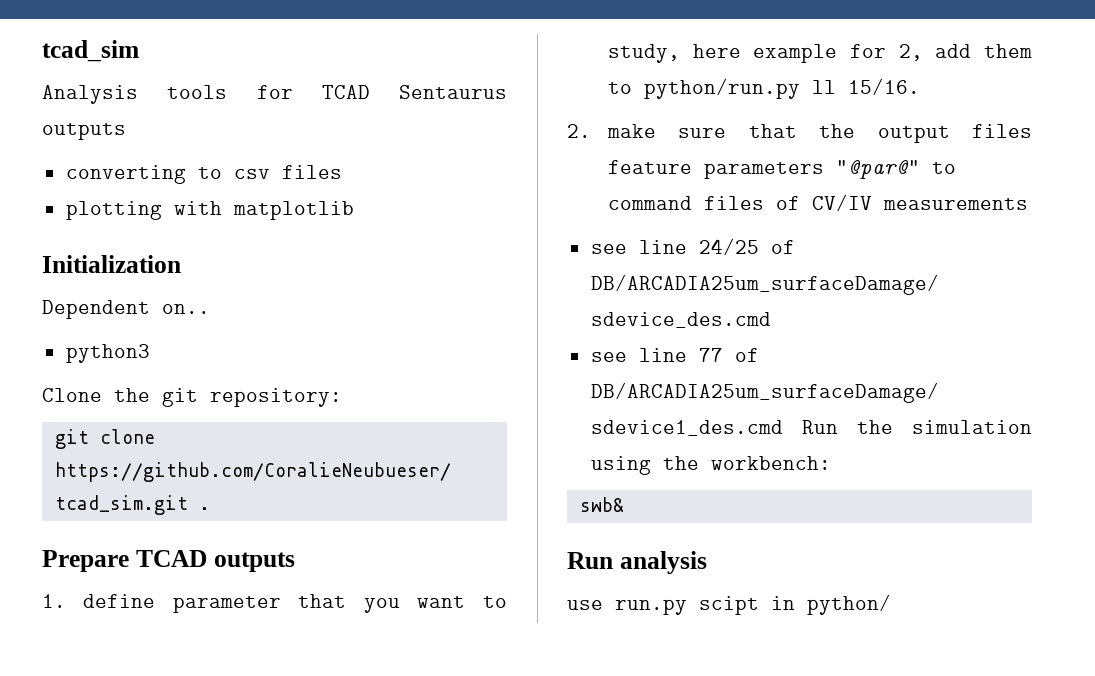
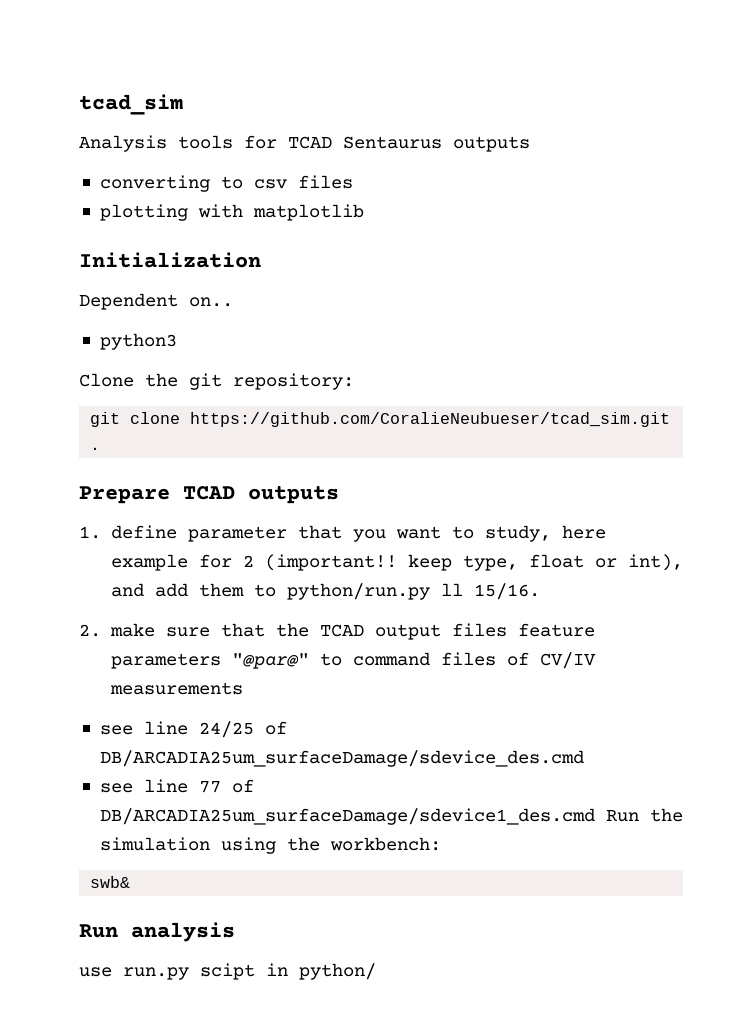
[898,44,923,61] 2, -> [242,554,683,571] [110,583,144,597] 2 (important!! keep type, float or int), and
(856, 131) none -> [319,624,364,637] TCAD

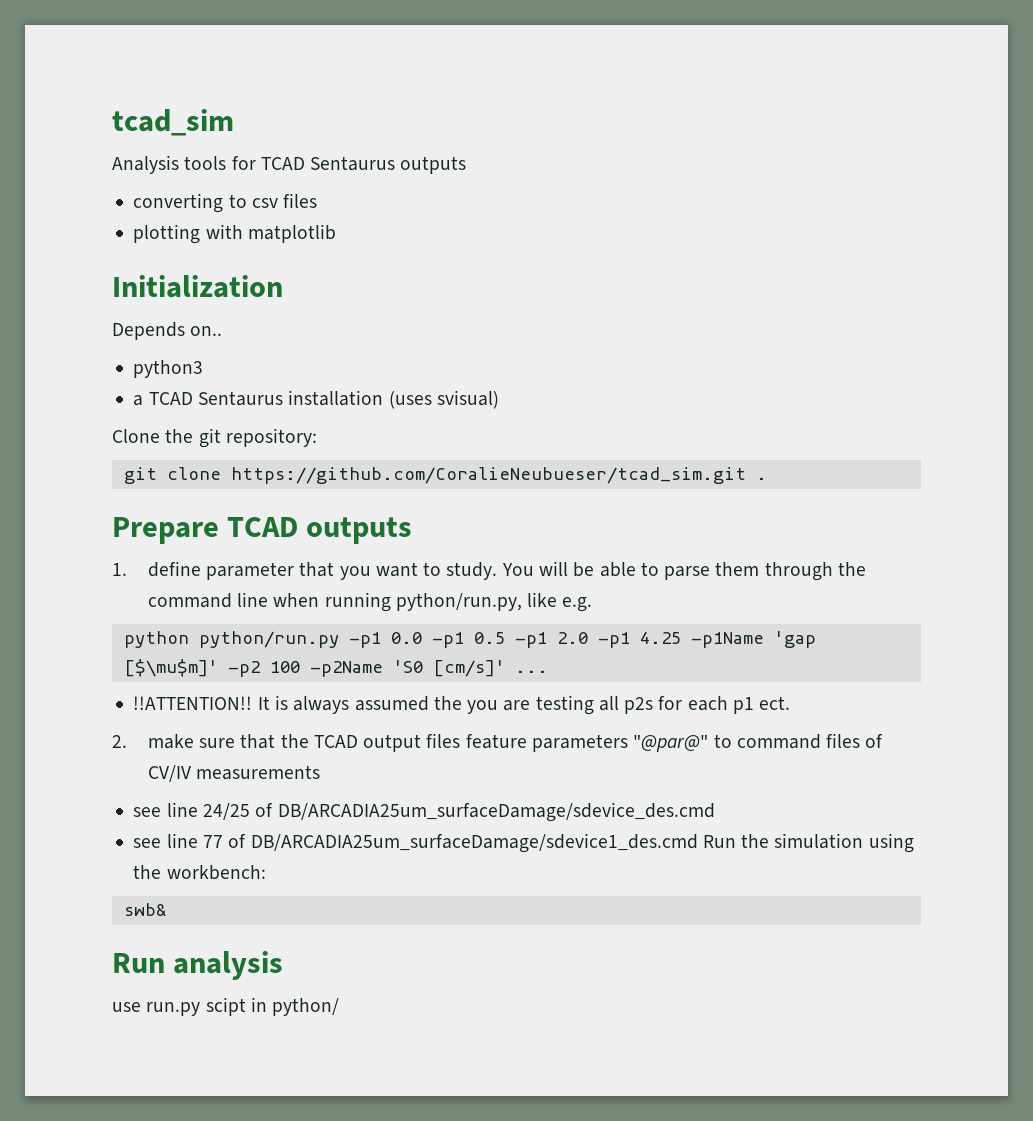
[79,293,178,310] Dependent -> [112,322,185,340] Depends
(177, 341) none -> [133,390,499,409] // a TCAD Sentaurus installation (uses svisual)
[484,525,606,542] [110,554,683,571] [110,583,540,600] study, here example for 2 (important!! keep type, float or int), and add them to python/run.py ll 15/16. -> [446,561,866,581] [147,592,593,612] [123,631,816,648] [123,659,548,677] [133,695,791,715] study. You will be able to parse them through the command line when running python/run.py, like e.g. // python python/run.py -p1 0.0 -p1 0.5 -p1 2.0 -p1 4.25 -p1Name 'gap [$\mu$m]' -p2 100 -p2Name 'S0 [cm/s]' ... // !!ATTENTION!! It is always assumed the you are testing all p2s for each p1 ect.

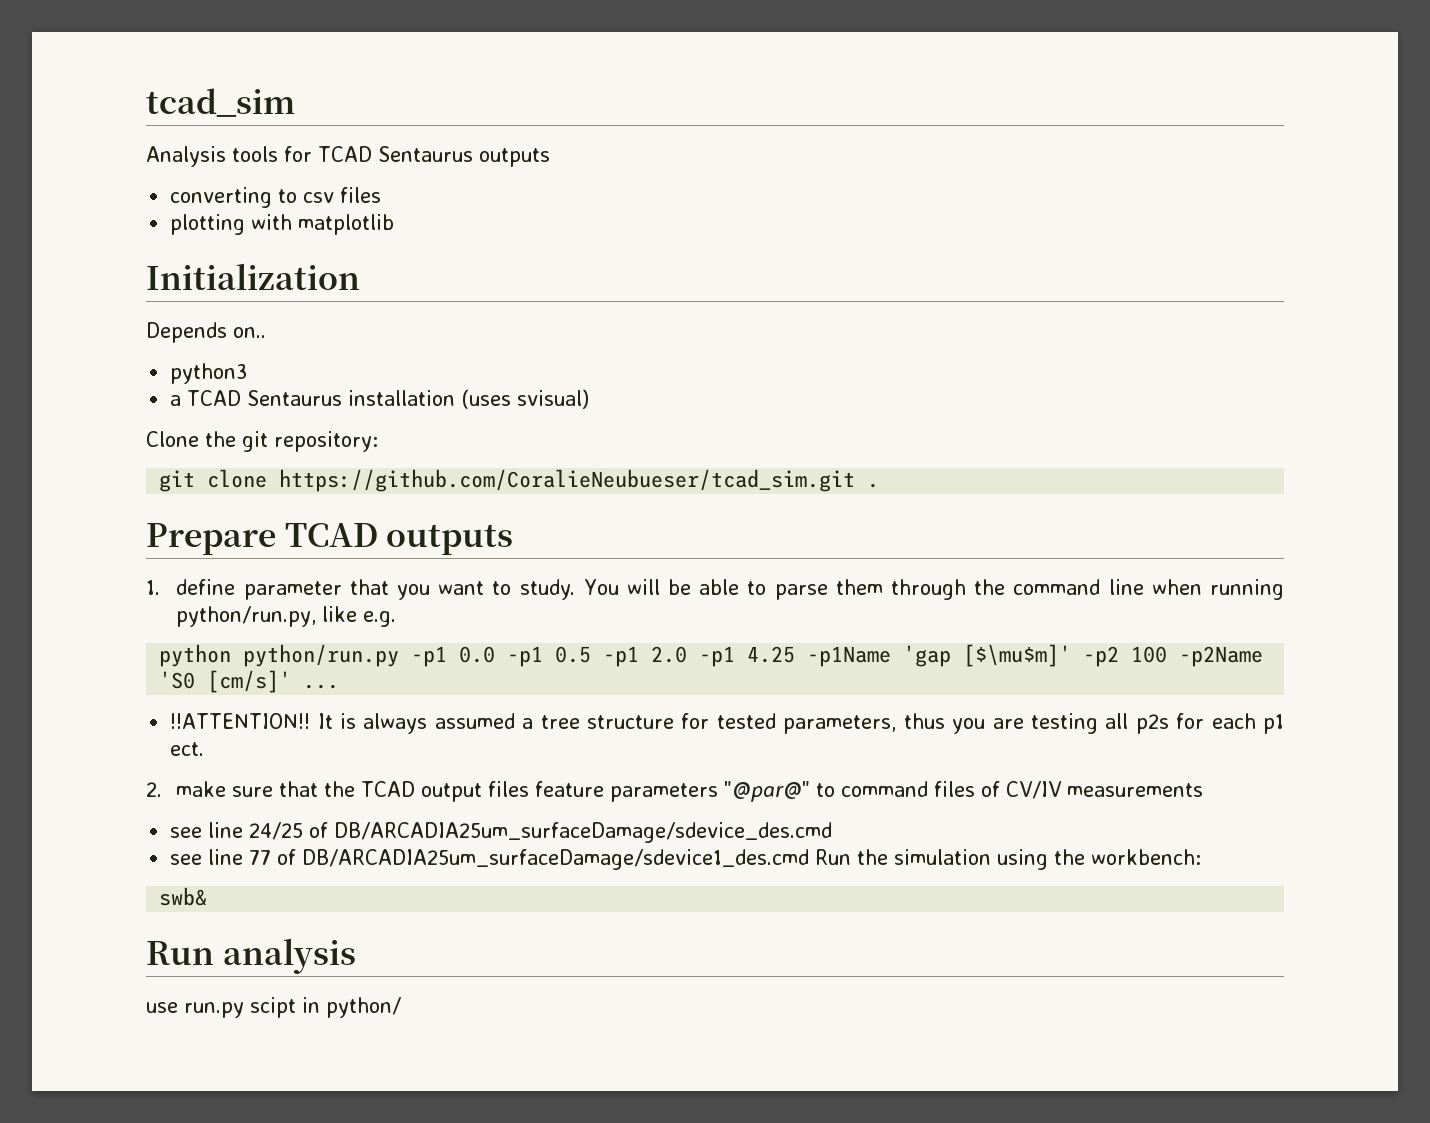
[433,696,462,710] the -> [522,713,945,734] a tree structure for tested parameters, thus

